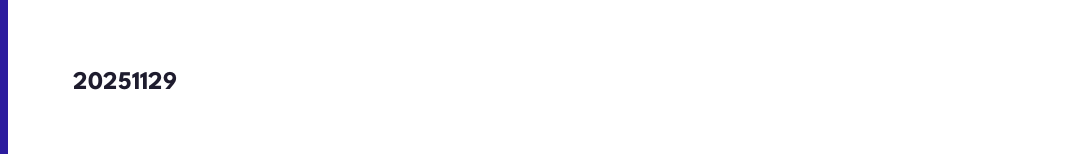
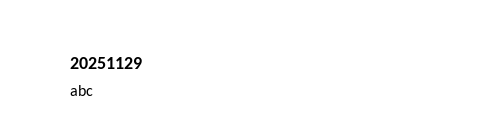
(177, 80) none -> [70,85,93,96] // abc

